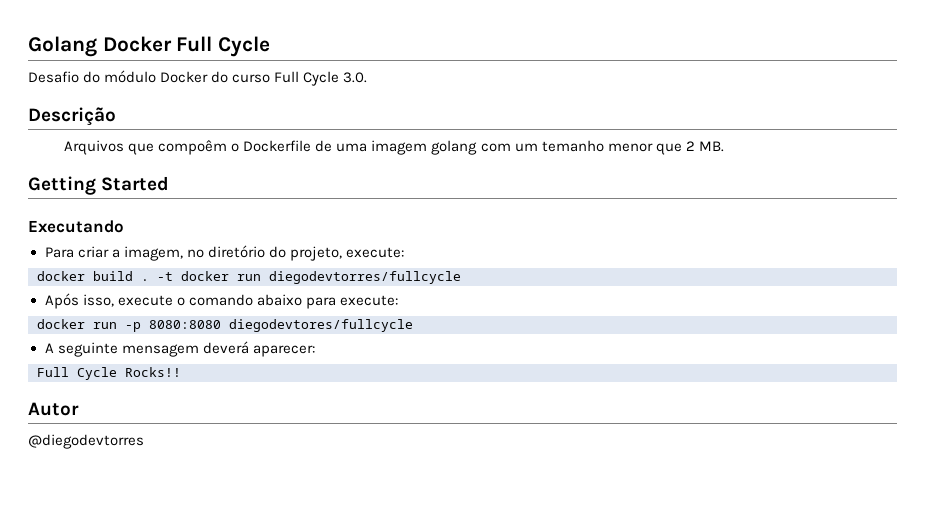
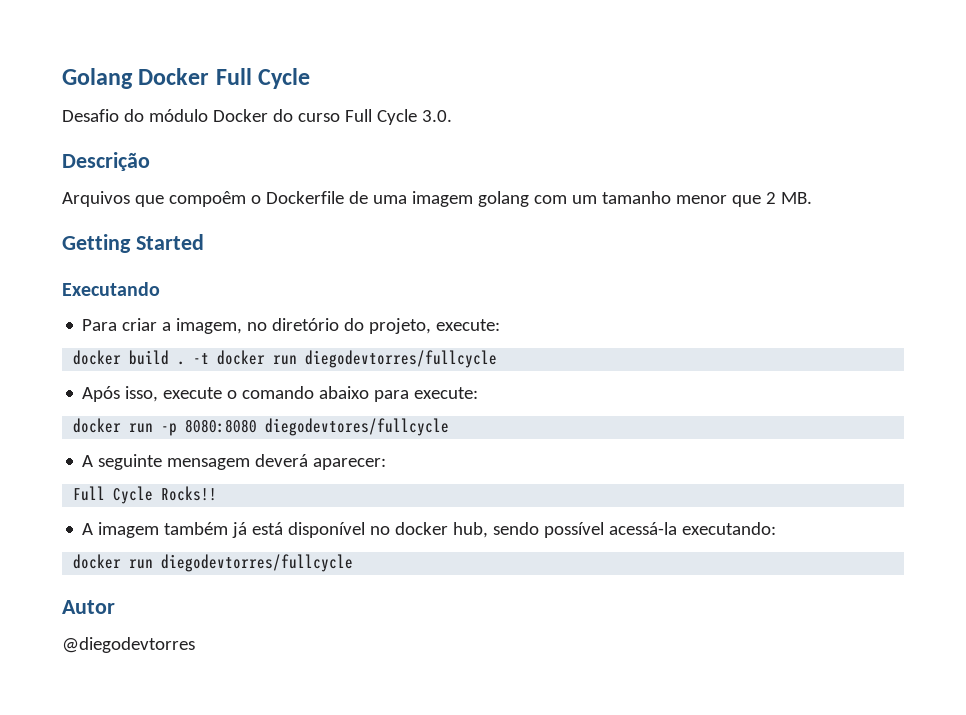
[541,140,604,152] temanho -> [601,191,671,204] tamanho
(181, 372) none -> [82,522,777,538] [73,554,354,572] // A imagem também já está disponível no docker hub, sendo possível acessá-la executando: // docker run diegodevtorres/fullcycle

